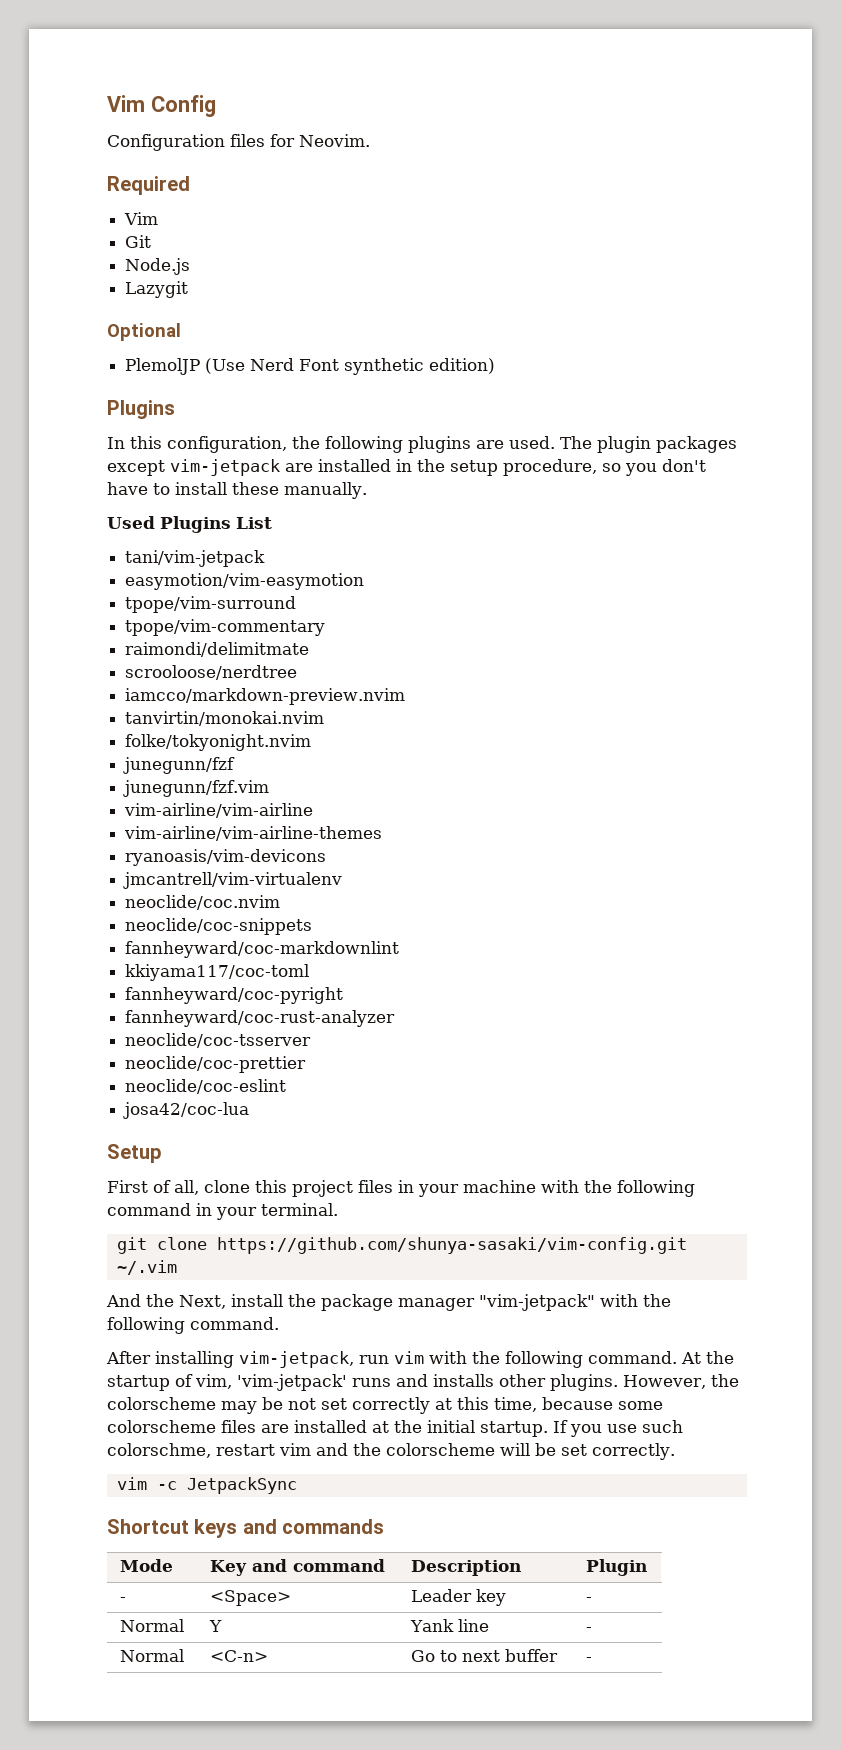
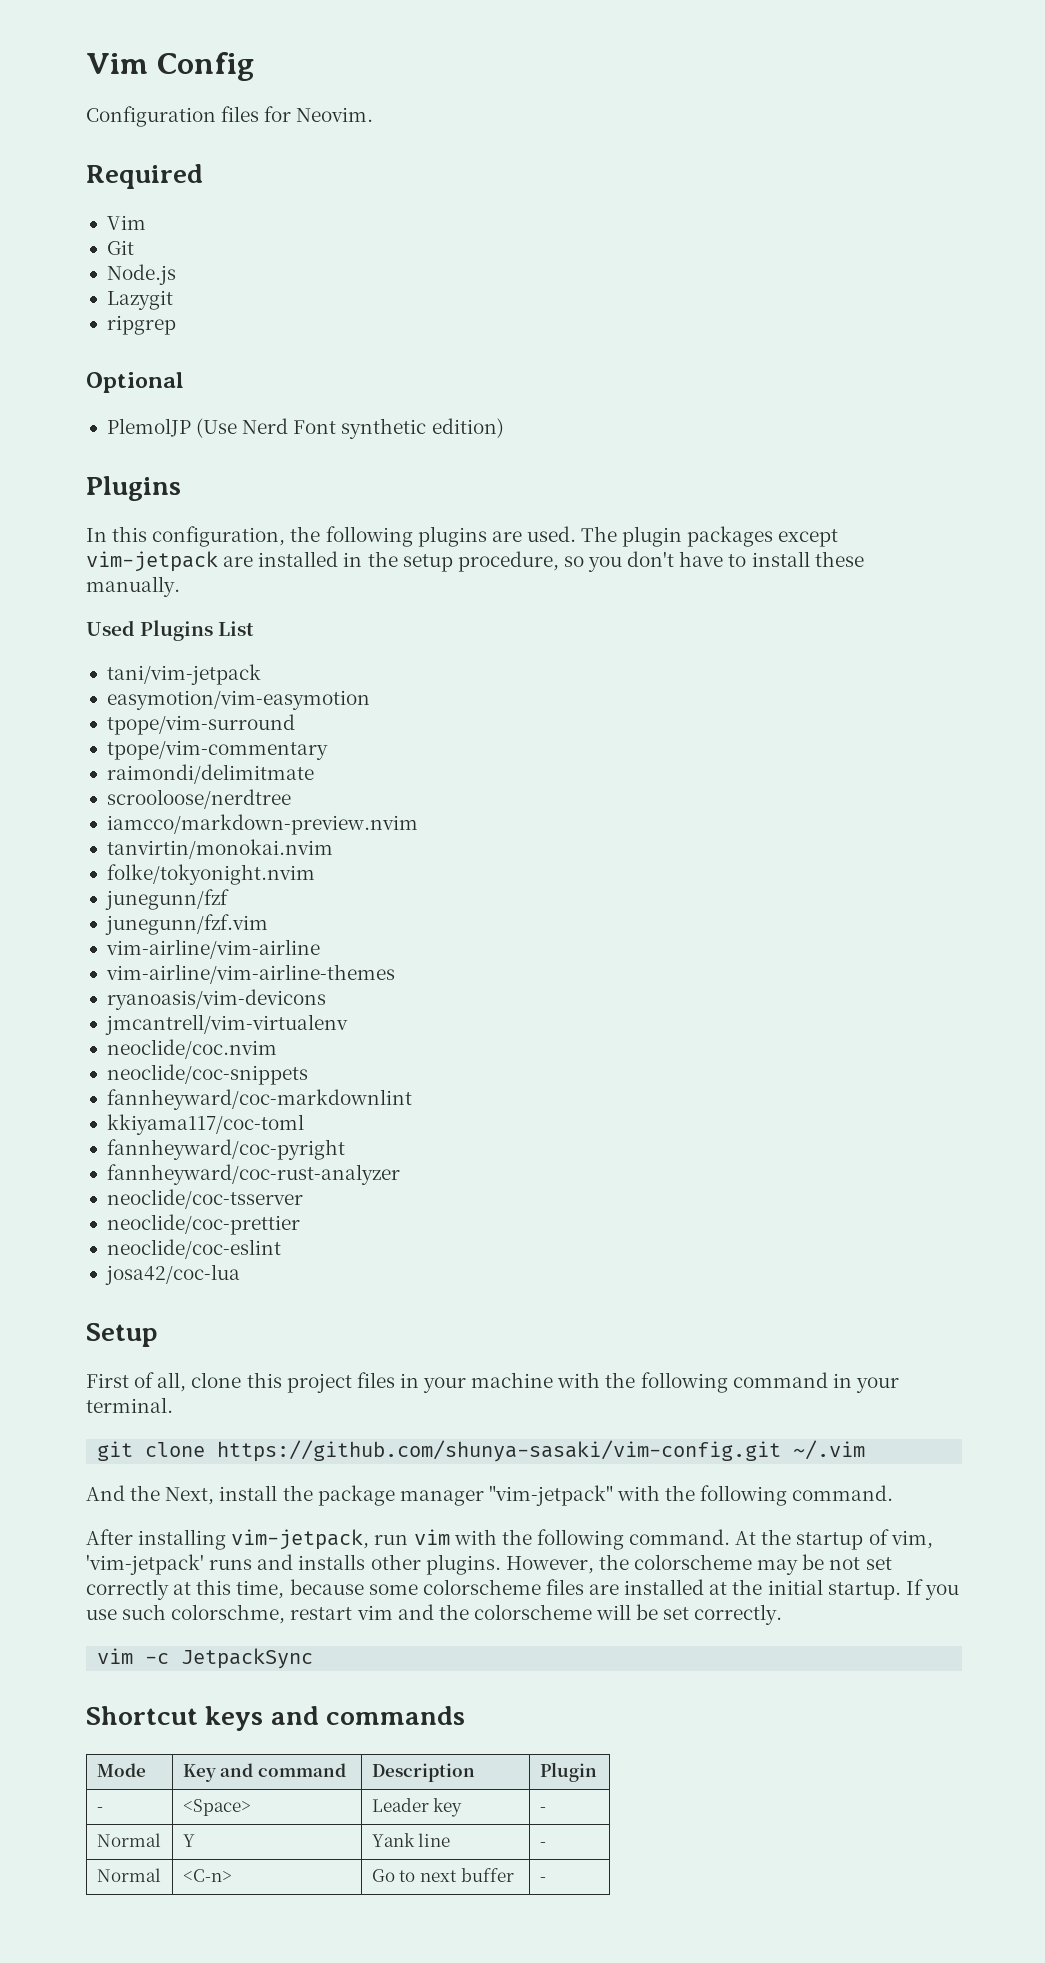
(189, 289) none -> [106,315,176,335] // ripgrep

